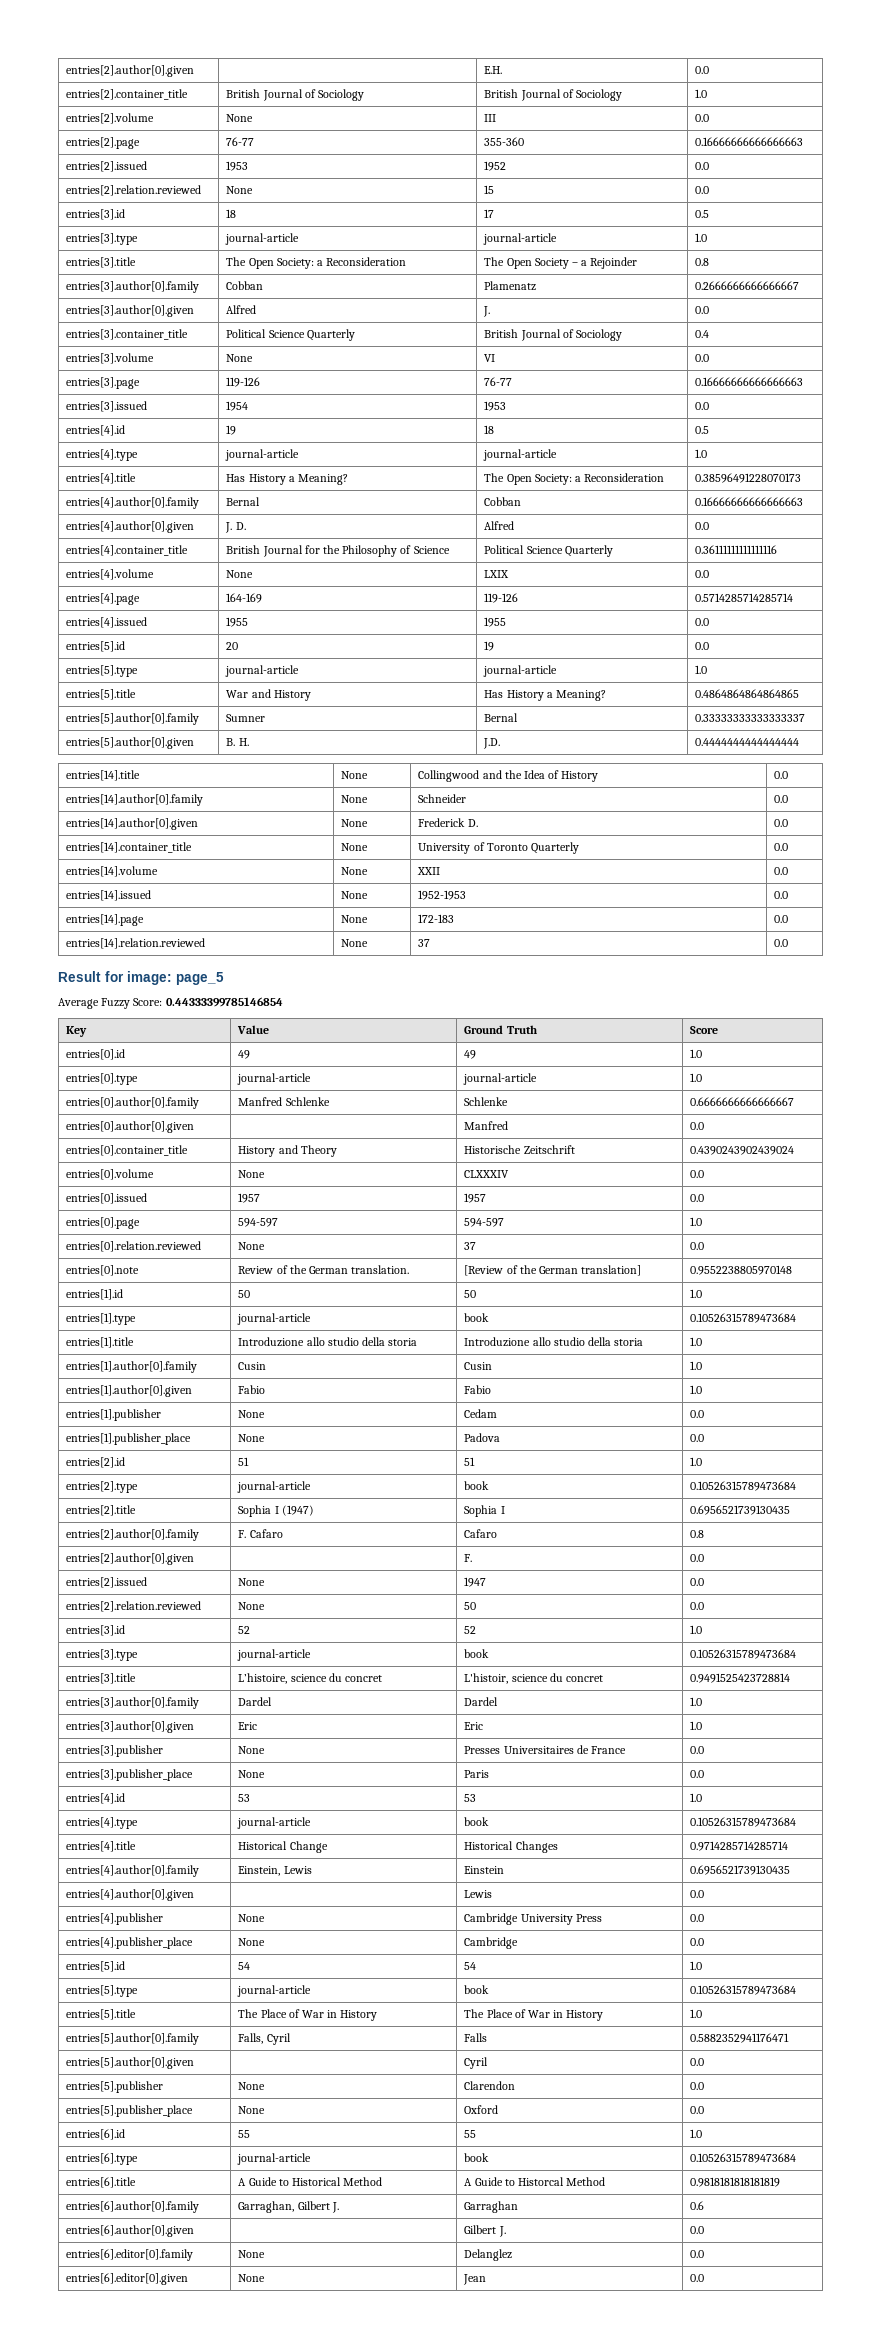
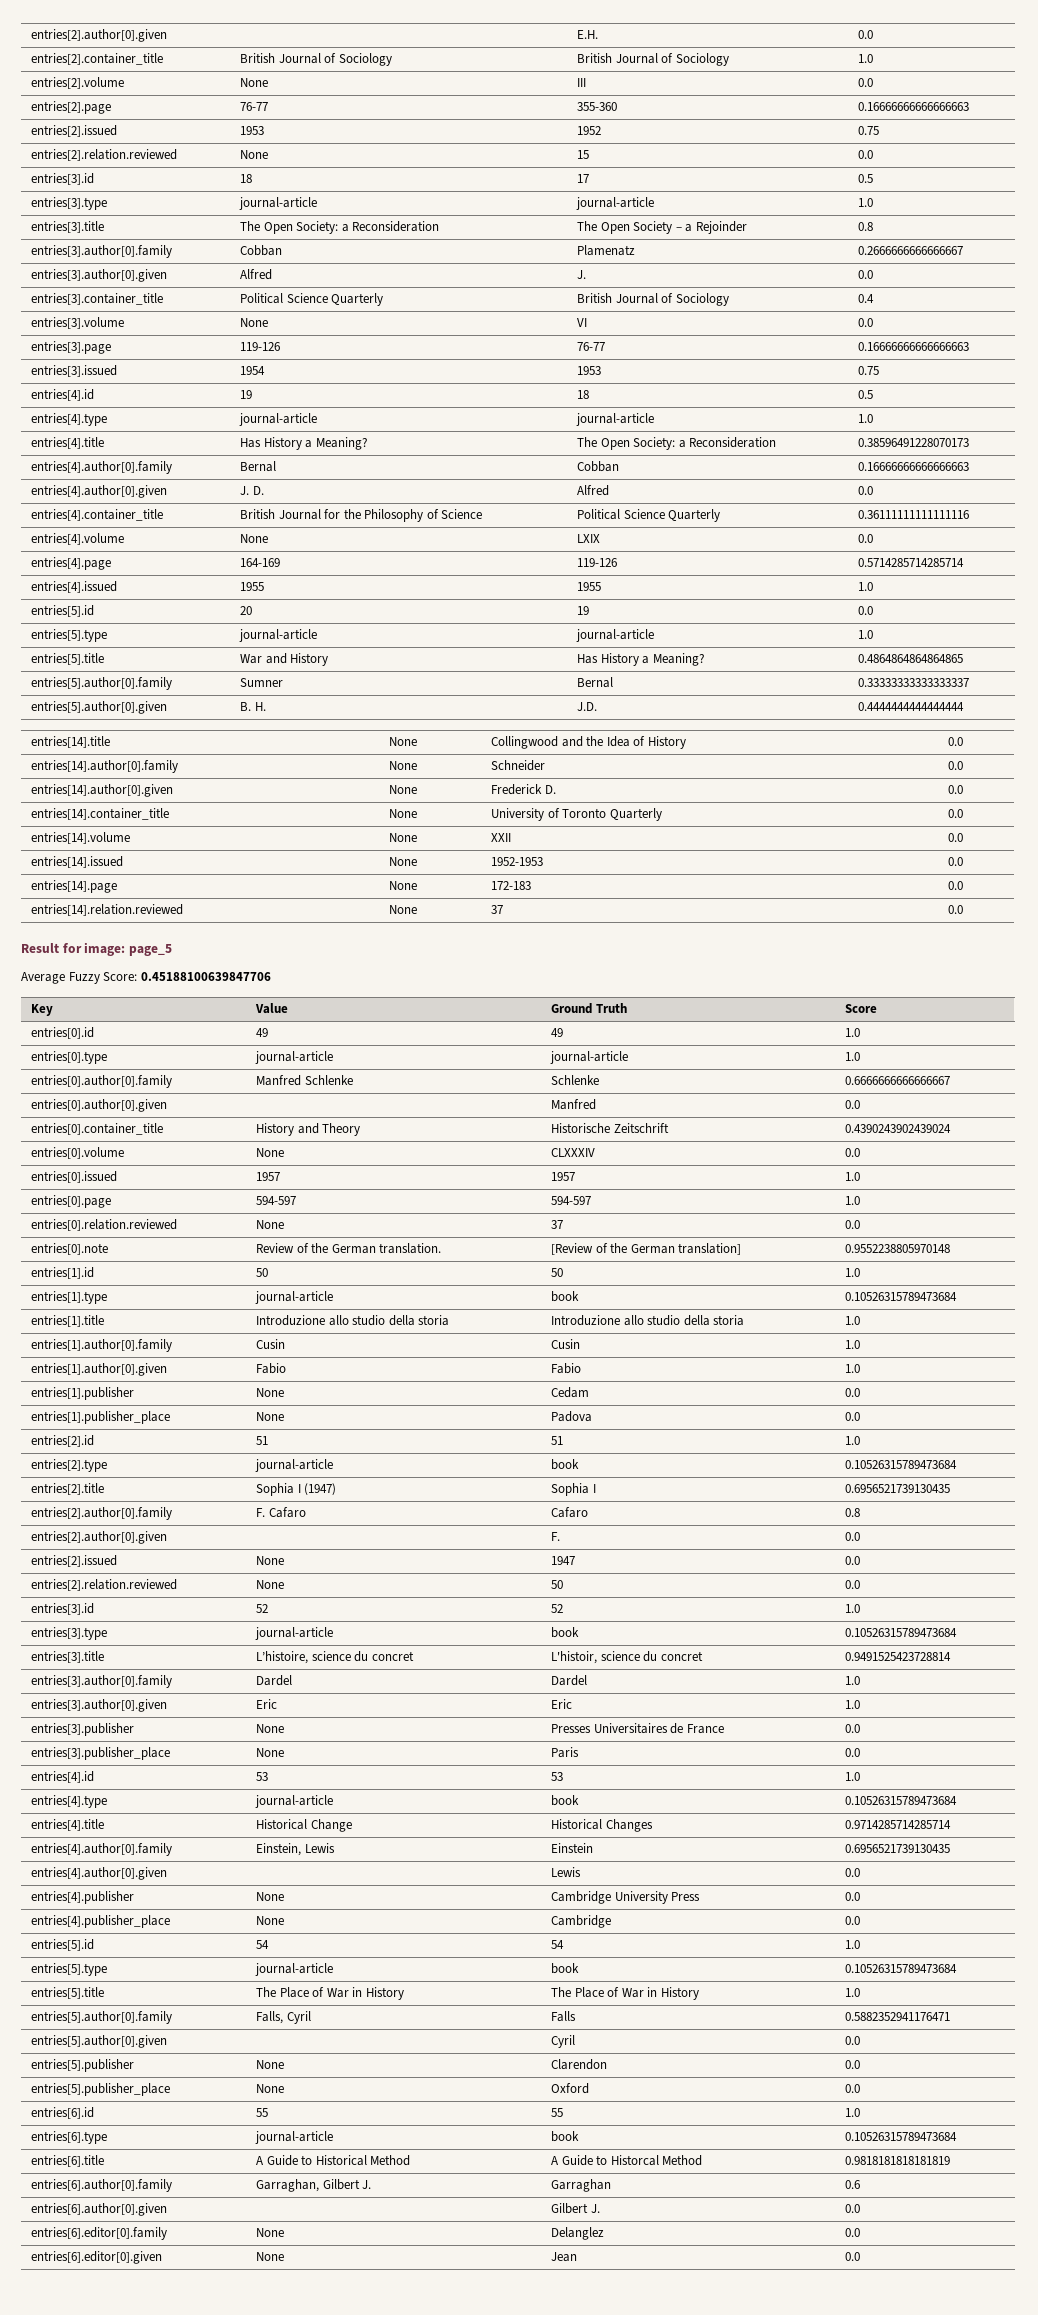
[695,162,710,170] 0.0 -> [858,126,880,135] 0.75
[695,402,710,410] 0.0 -> [858,366,880,375] 0.75
[695,618,710,626] 0.0 -> [858,582,874,591] 1.0
[165,997,283,1007] 0.44333399785146854 -> [140,972,271,981] 0.45188100639847706
[690,1194,705,1202] 0.0 -> [845,1172,861,1181] 1.0

